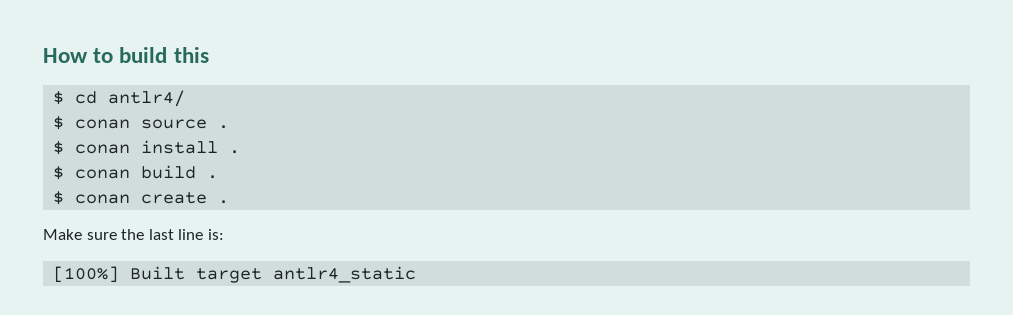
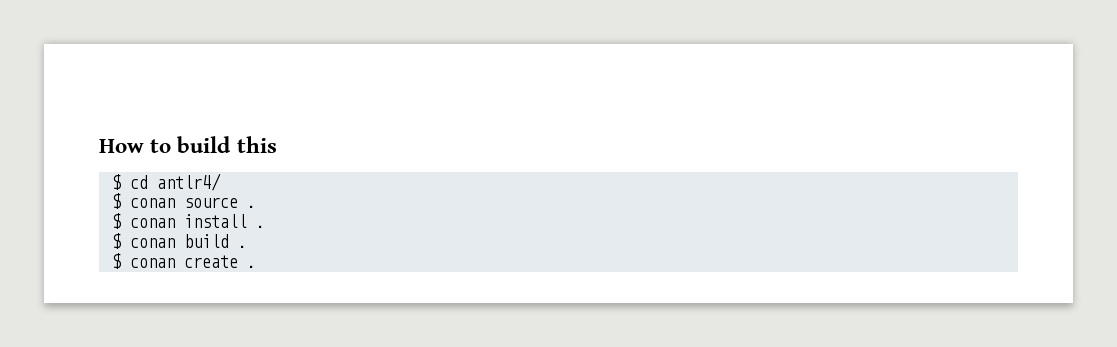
[43,229,224,240] [53,266,417,283] // Make sure the last line is: // [100%] Built target antlr4_static -> (256, 266) none

